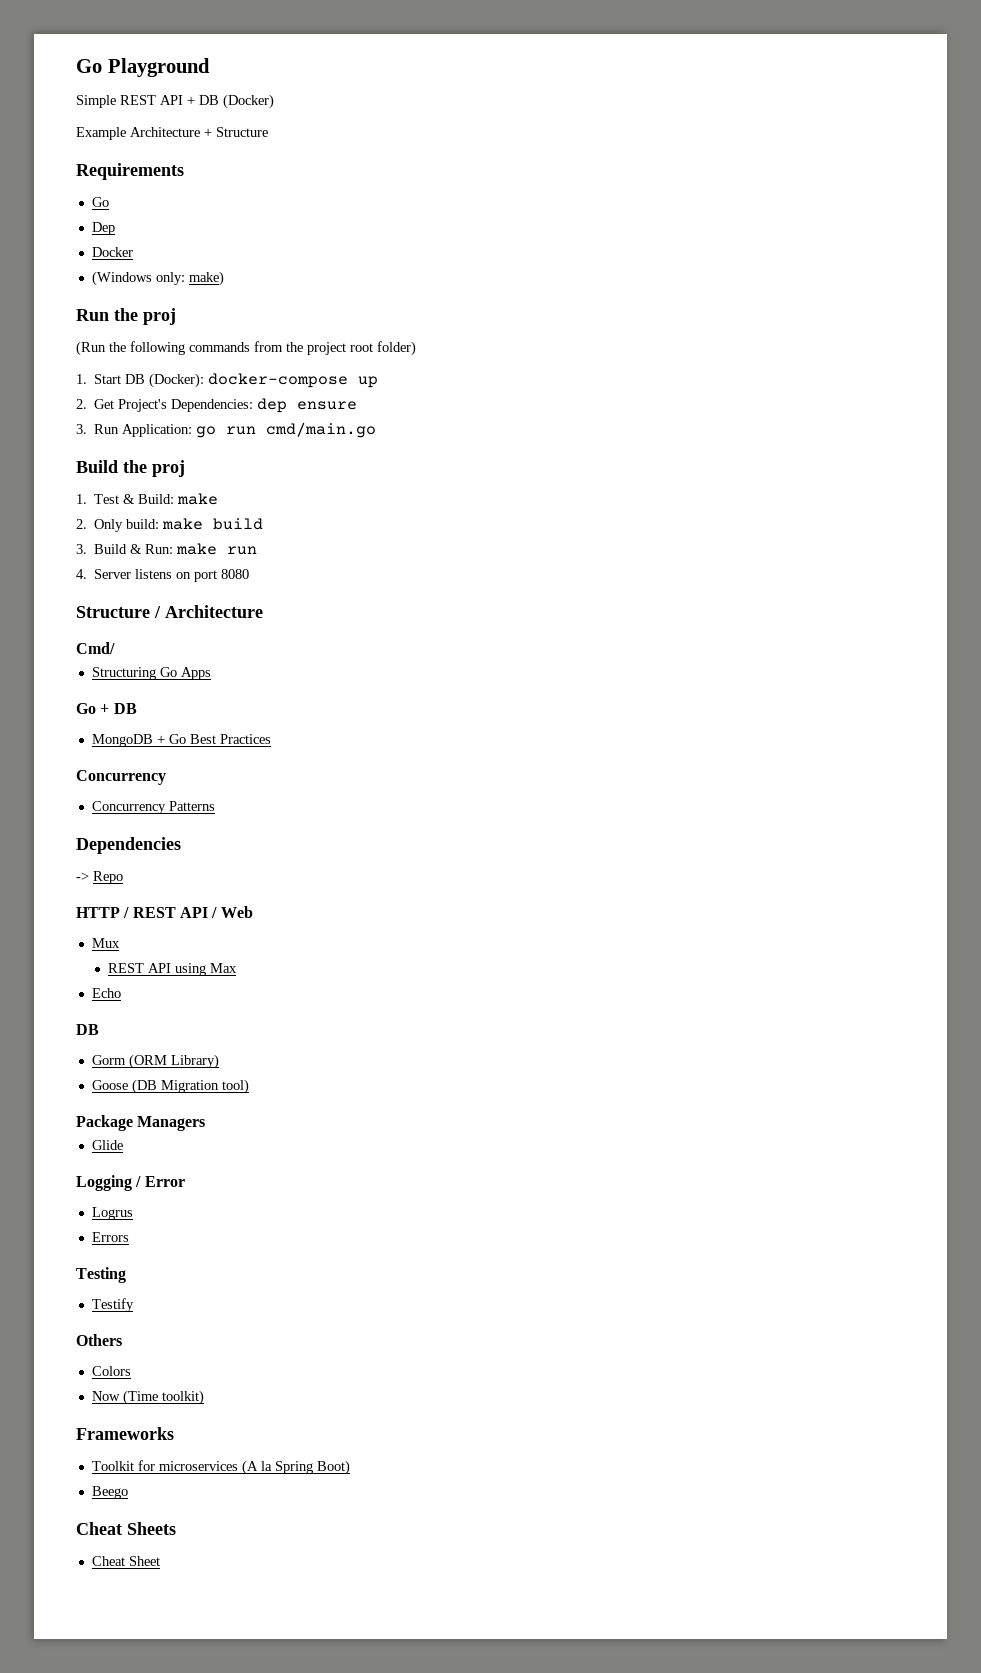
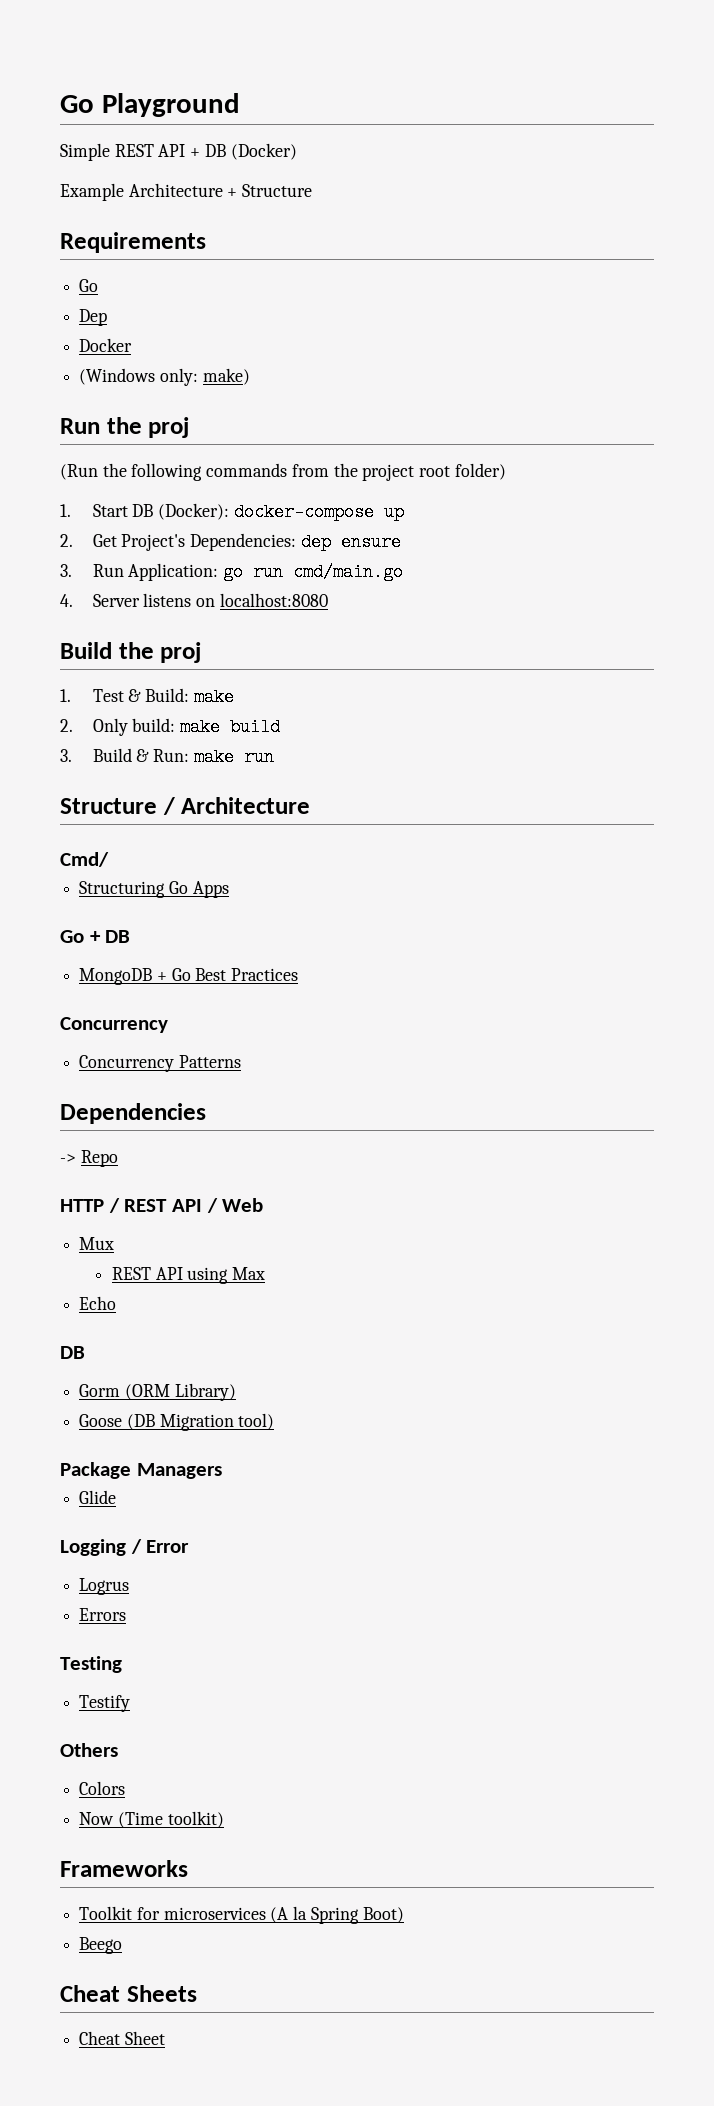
(377, 430) none -> [60,593,328,607] // 4. Server listens on localhost:8080
[76,569,250,582] // 4. Server listens on port 8080 -> (274, 757) none

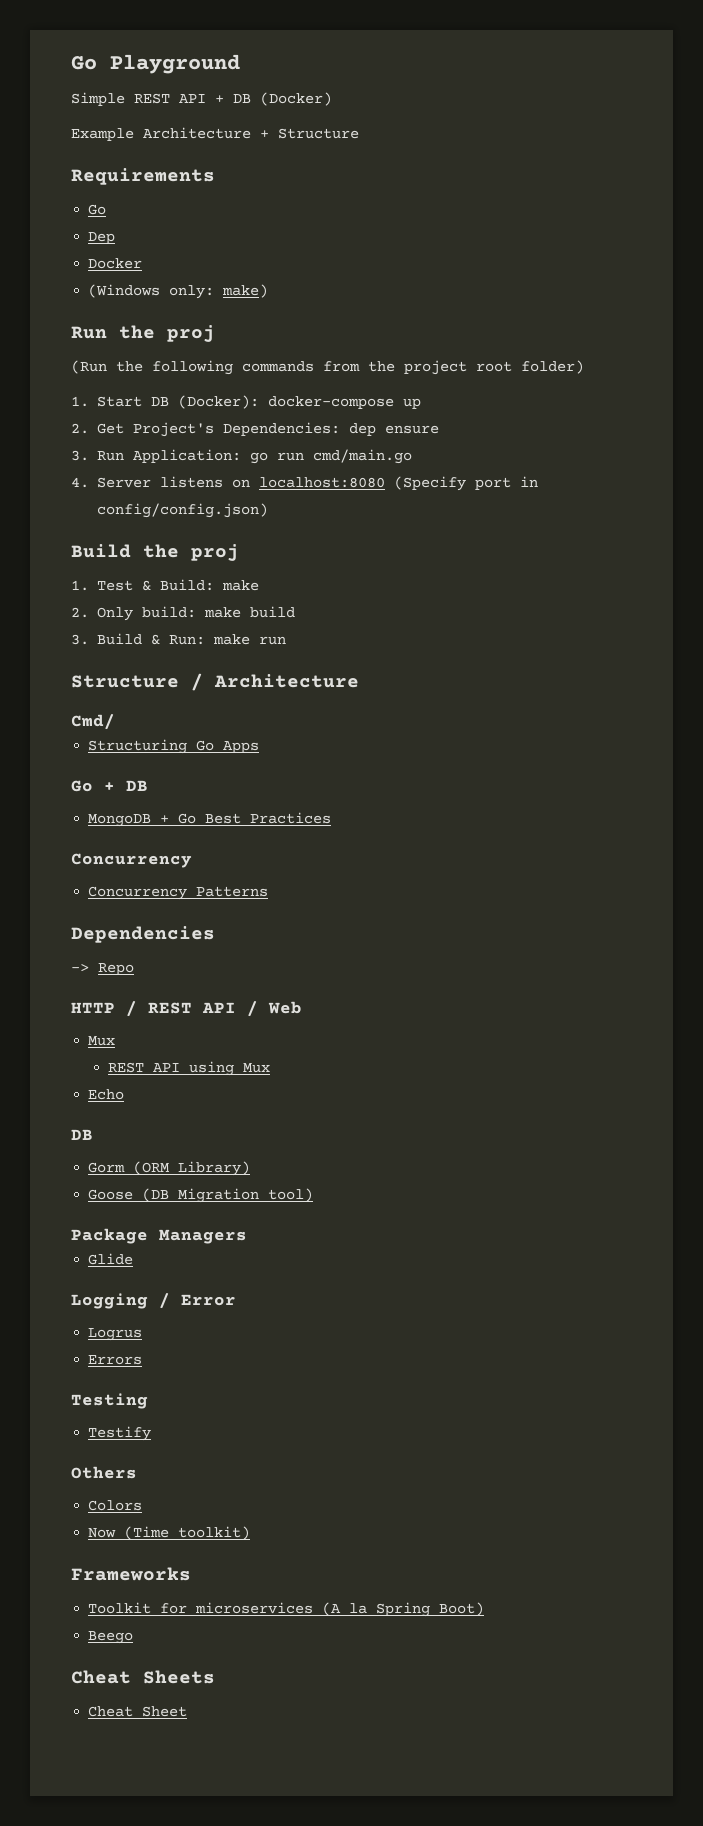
(328, 600) none -> [393,476,538,491] [96,503,268,518] (Specify port in config/config.json)
[232,1267,266,1280] Max -> [242,1063,270,1073] Mux

